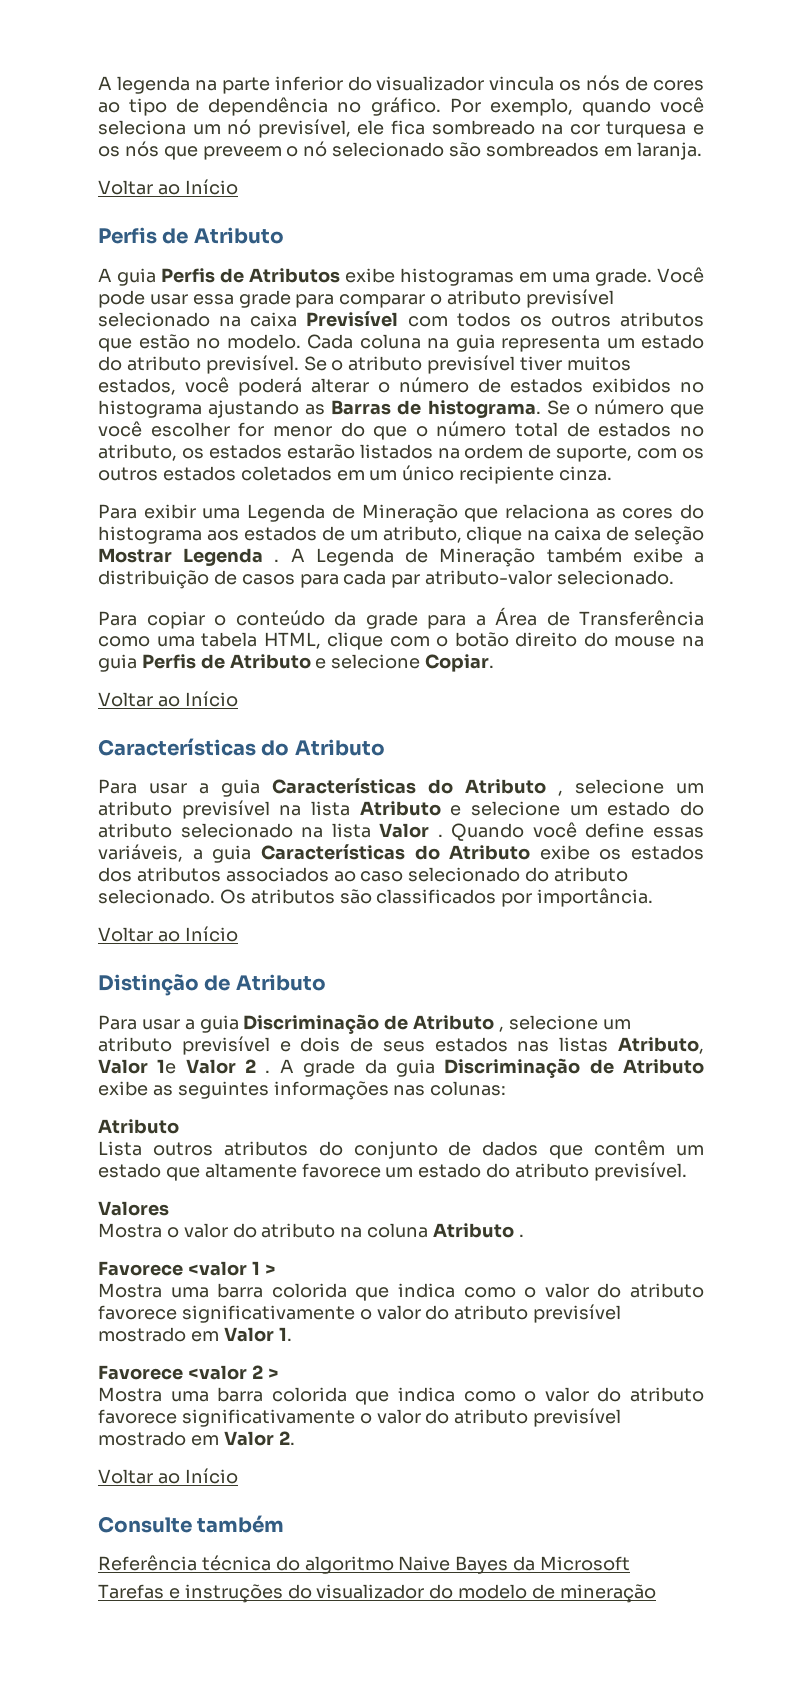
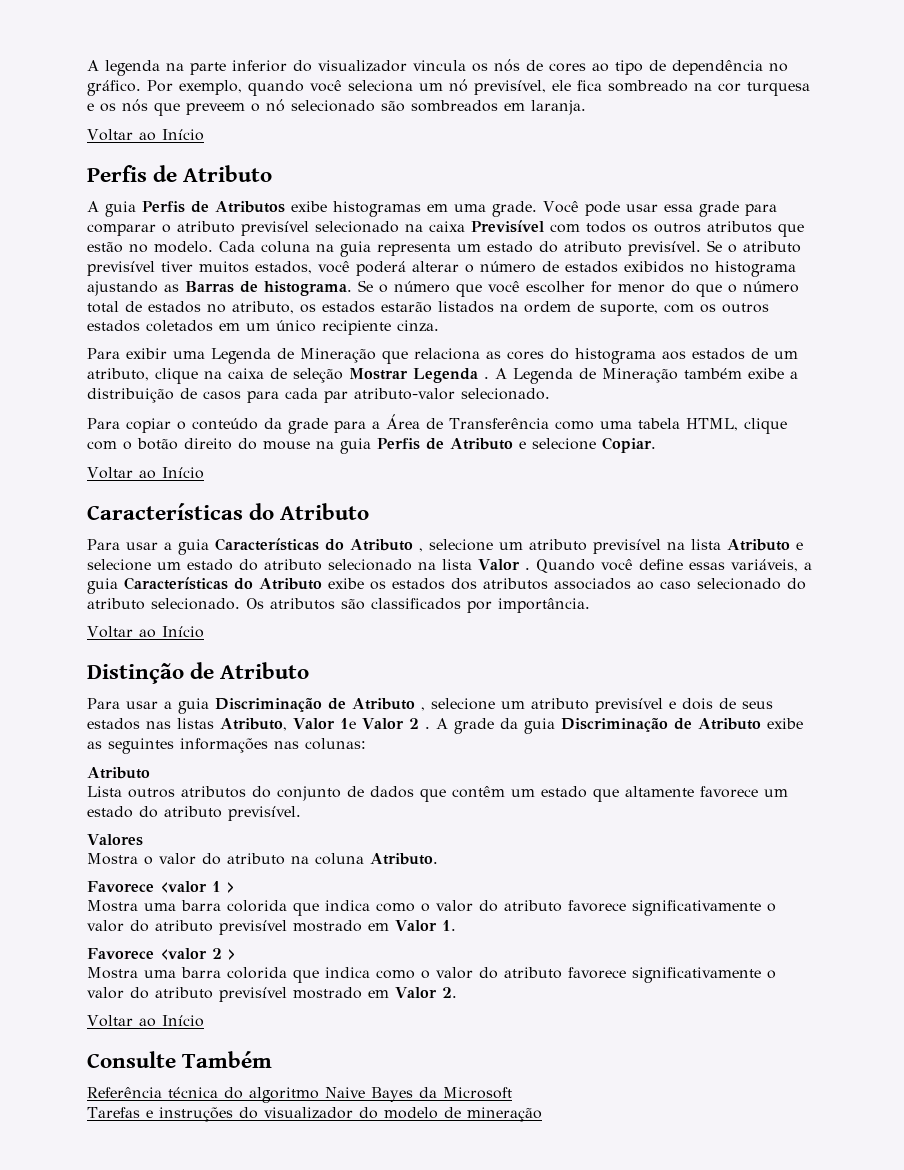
[433,1223,524,1238] Atributo . -> [370,853,438,865] Atributo.
[197,1515,285,1533] também -> [182,1051,273,1068] Também

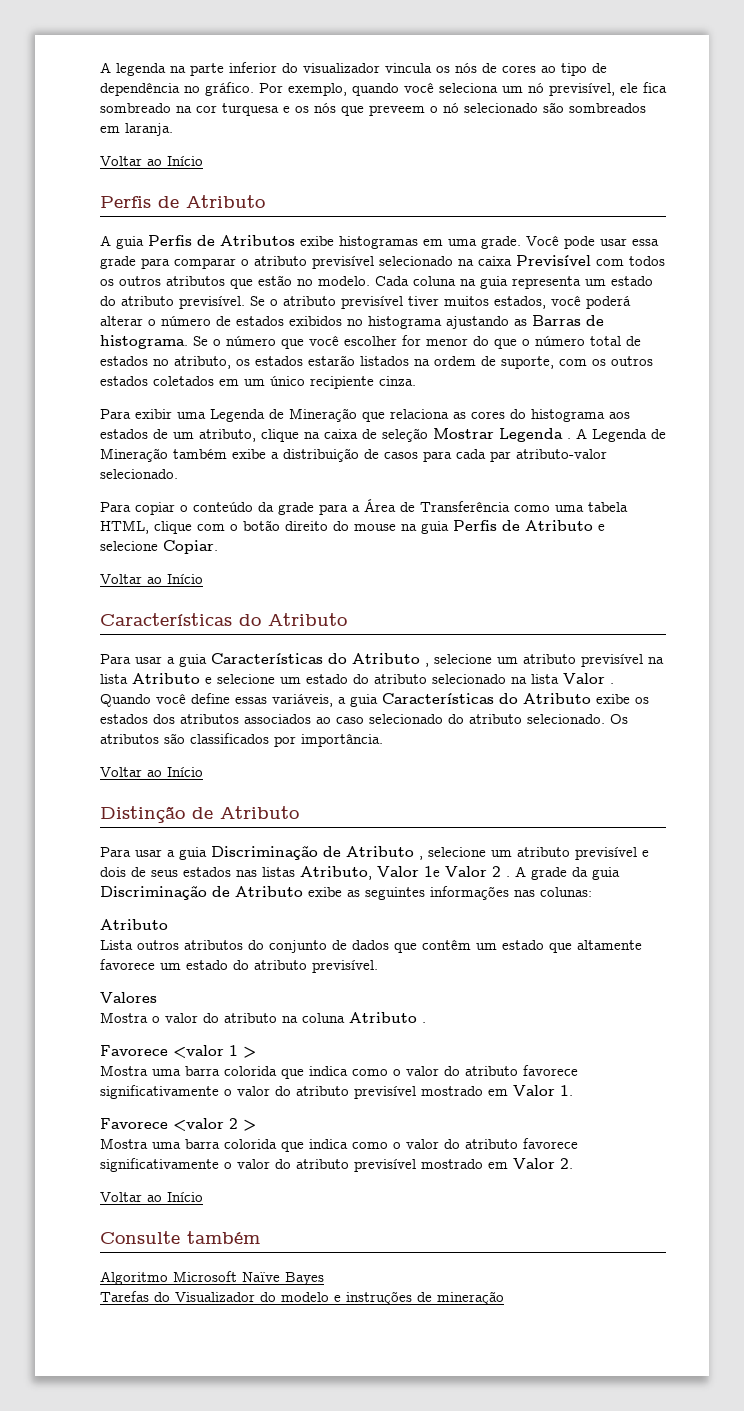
[370,853,438,865] Atributo. -> [349,1012,426,1023] Atributo .
[182,1051,273,1068] [87,1087,365,1103] Também // Referência técnica do algoritmo Naive -> [187,1231,260,1244] [100,1271,280,1285] também // Algoritmo Microsoft Naïve
[419,1087,512,1099] da Microsoft -> (324, 1278) none
[145,1107,438,1122] e instruções do visualizador do modelo -> [154,1291,412,1305] do Visualizador do modelo e instruções

